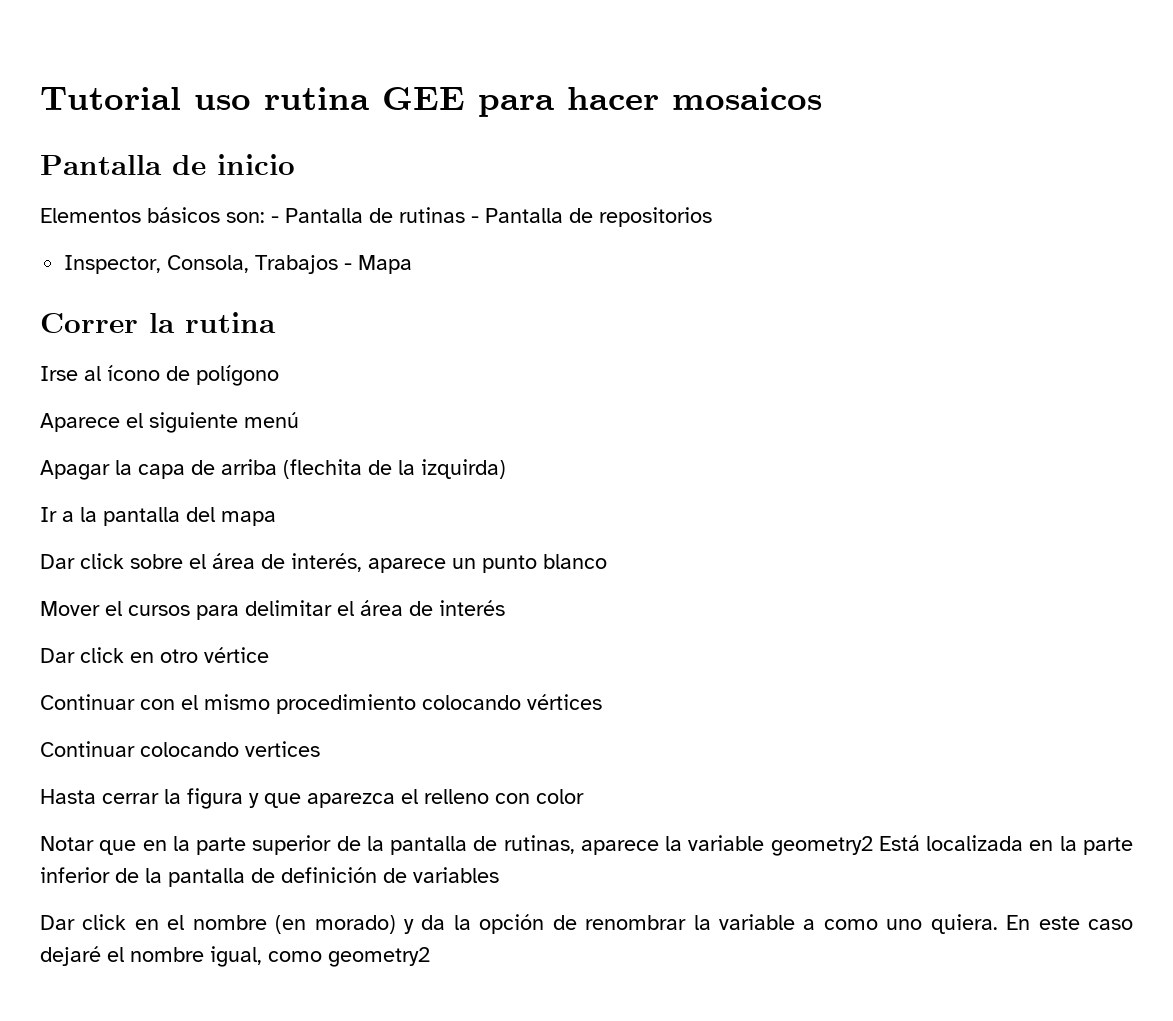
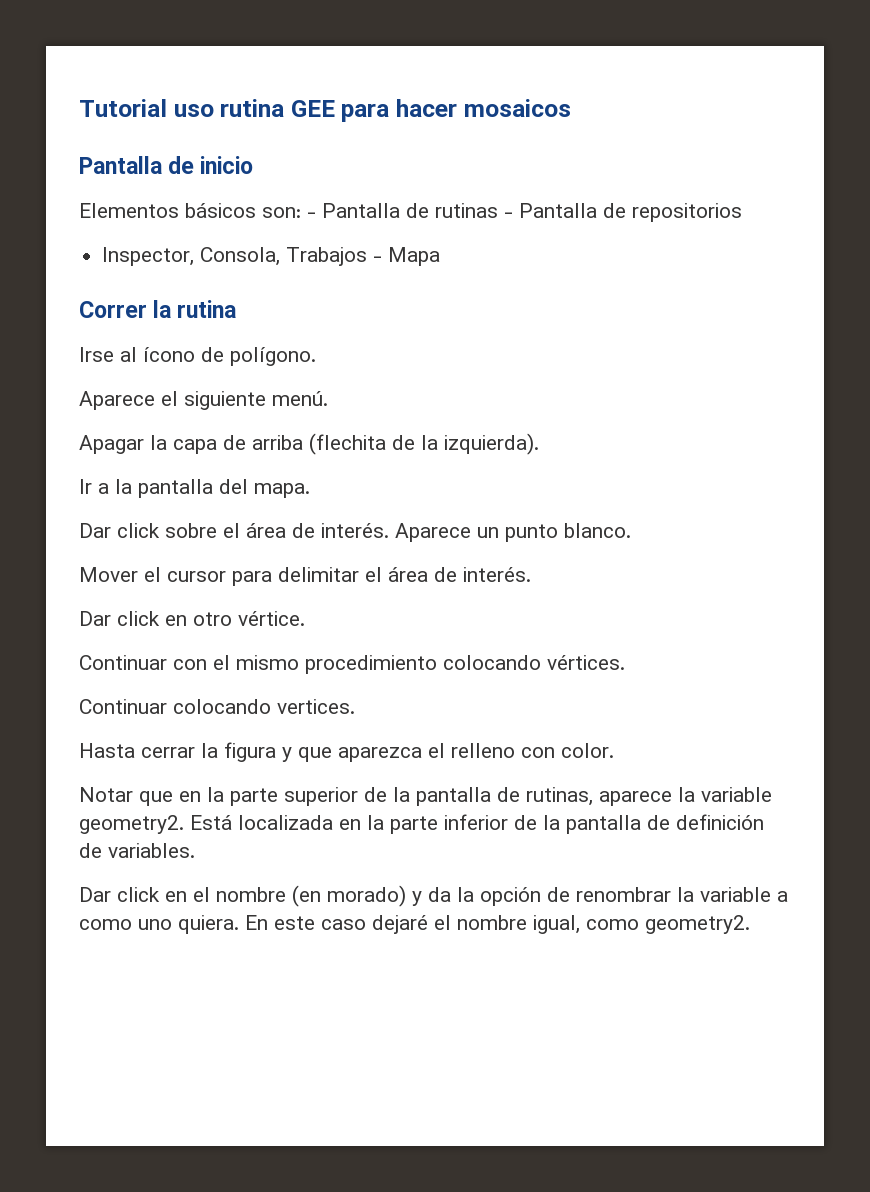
[196,365,279,386] polígono -> [230,347,316,366] polígono.
[244,412,299,428] menú -> [272,391,328,406] menú.
[421,459,506,479] izquirda) -> [444,433,539,455] izquierda).
[221,511,276,526] mapa -> [254,483,310,498] mapa.
[291,553,446,573] interés, aparece -> [321,523,471,542] interés. Aparece
[543,554,607,569] blanco -> [564,523,631,538] blanco.
[128,605,190,616] cursos -> [167,571,226,582] cursor
[439,600,505,616] interés -> [463,567,531,582] interés.
[204,647,269,663] vértice -> [238,611,305,626] vértice.
[527,694,602,710] vértices -> [547,655,625,670] vértices.
[245,741,320,757] vertices -> [277,699,355,714] vertices.
[536,789,584,804] color -> [561,743,614,758] color.
[770,836,873,856] geometry2 -> [79,815,184,834] geometry2.
[413,867,499,883] variables -> [108,843,195,858] variables.
[328,947,430,967] geometry2 -> [645,915,750,934] geometry2.

